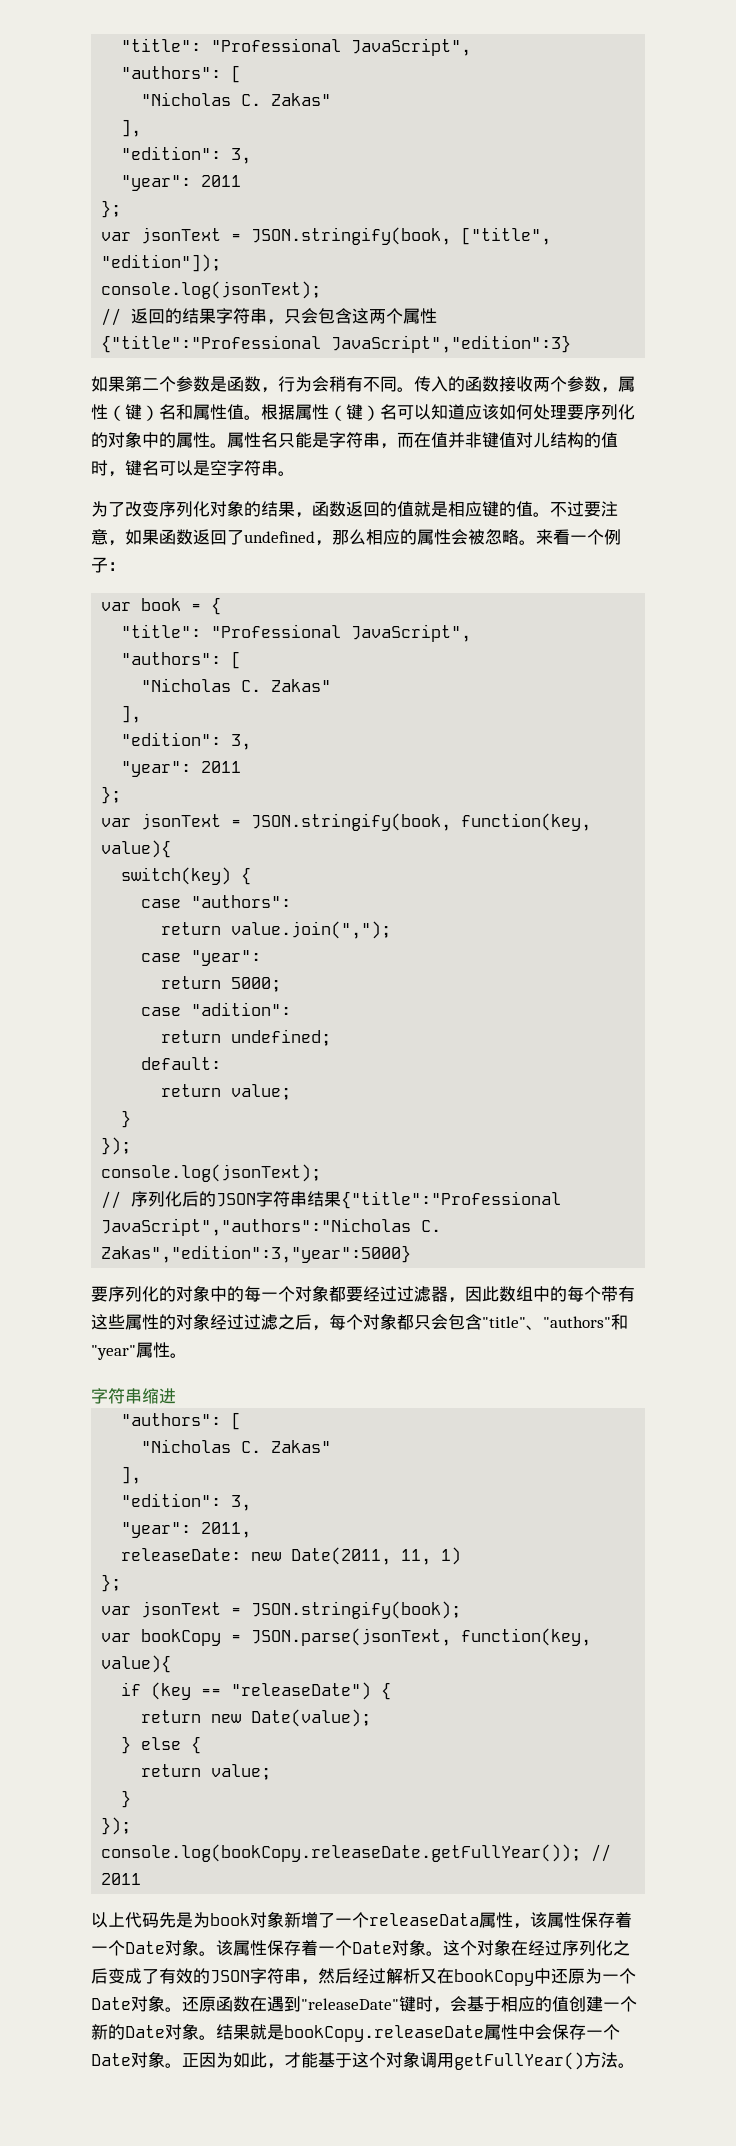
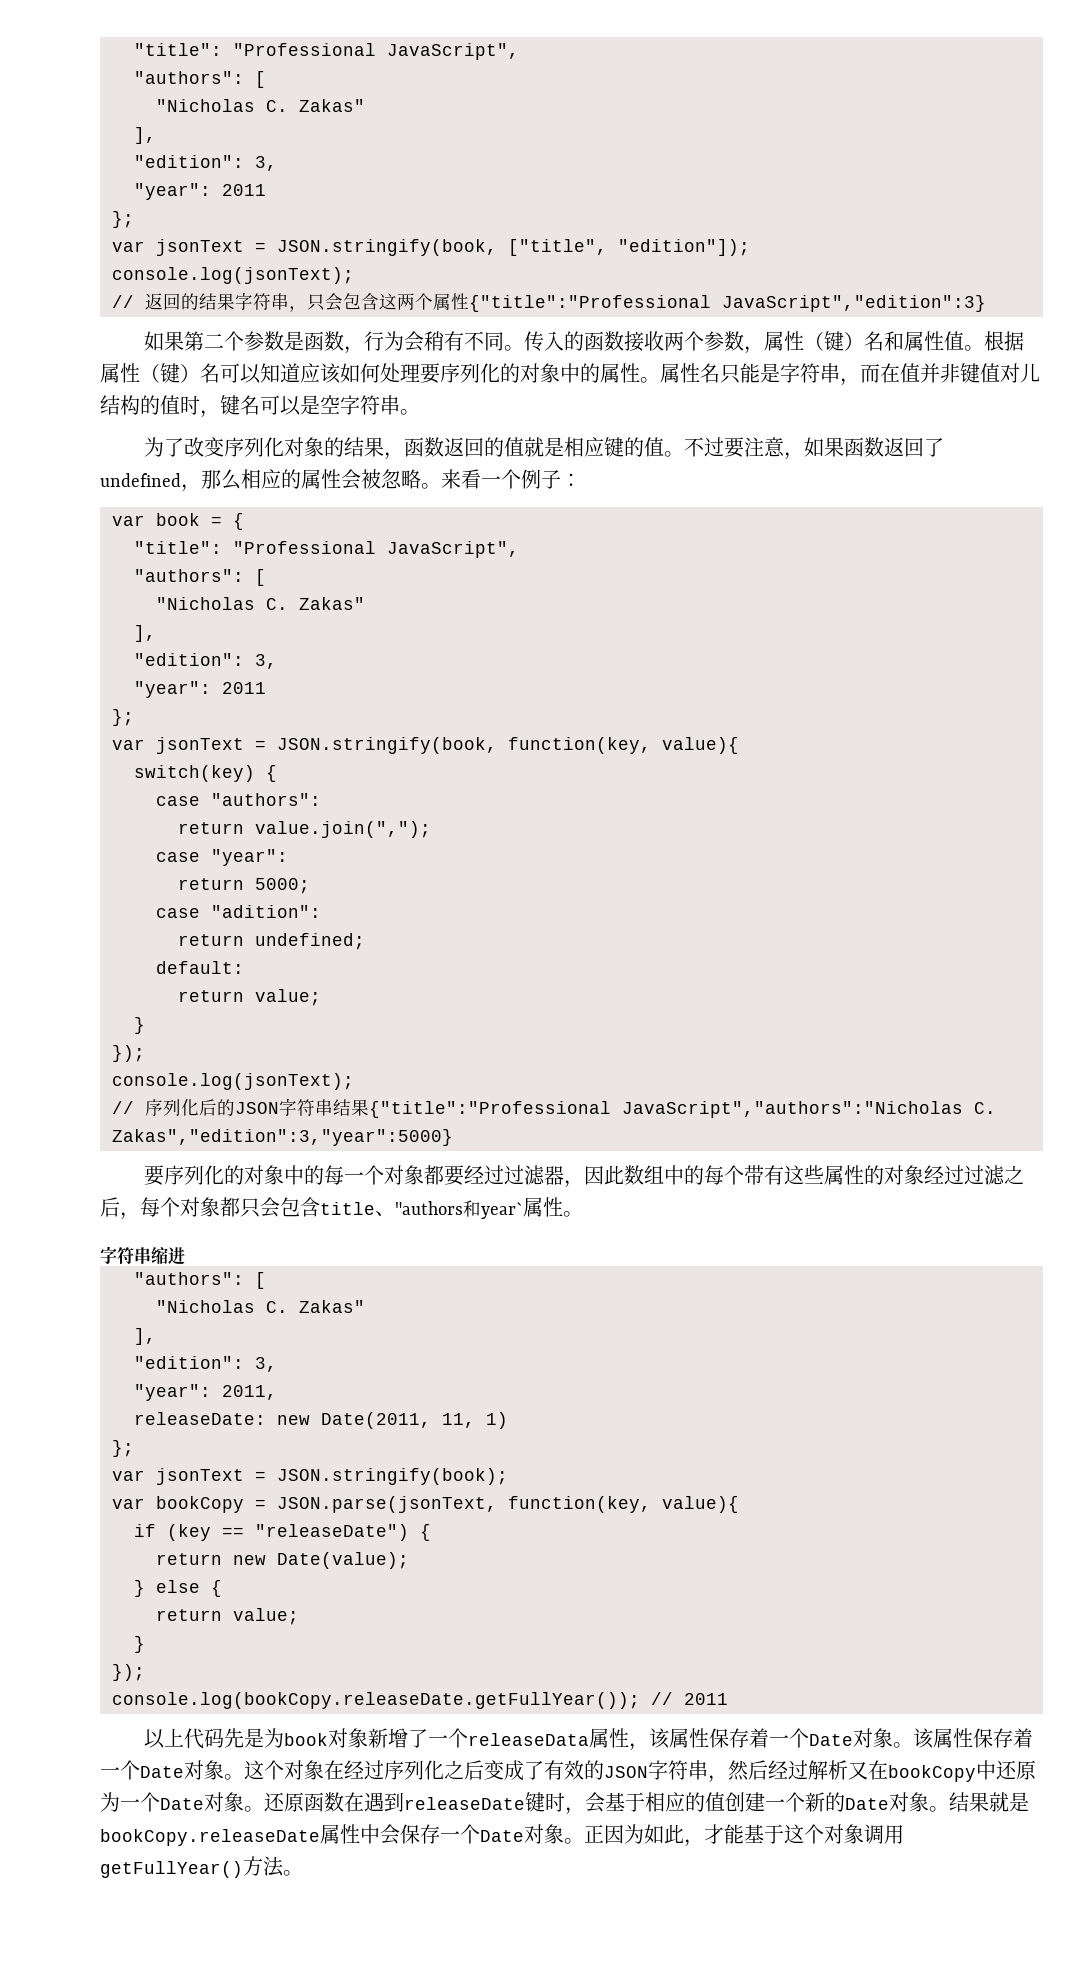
[482,1314,628,1330] [91,1345,136,1360] "title"、"authors"和"year" -> [320,1200,523,1219] title、"authors和year`
[301,1998,399,2010] "releaseDate" -> [404,1797,525,1810] releaseDate

